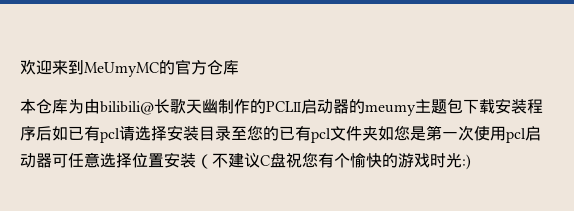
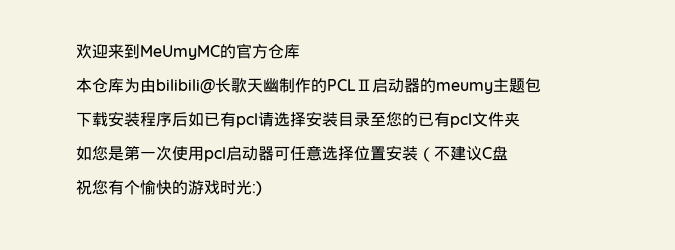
(463, 106) none -> (541, 85) //
(378, 133) none -> (520, 119) //
(286, 160) none -> (508, 153) //

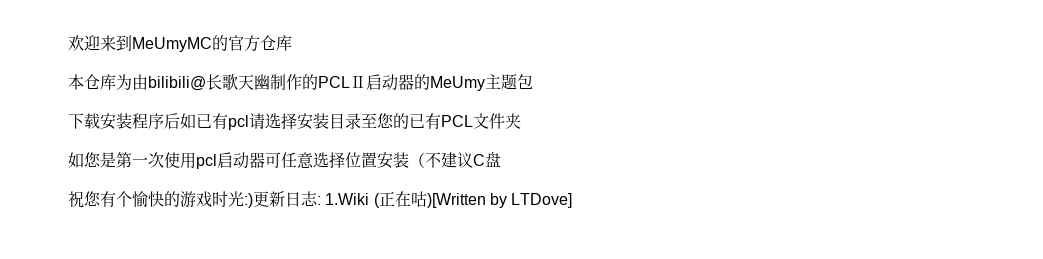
[436,82,493,94] meumy -> [430,76,485,91] MeUmy
[450,113,472,128] pcl -> [441,115,473,127] PCL
(262, 188) none -> [253,191,573,208] 更新日志: 1.Wiki (正在咕)[Written by LTDove]

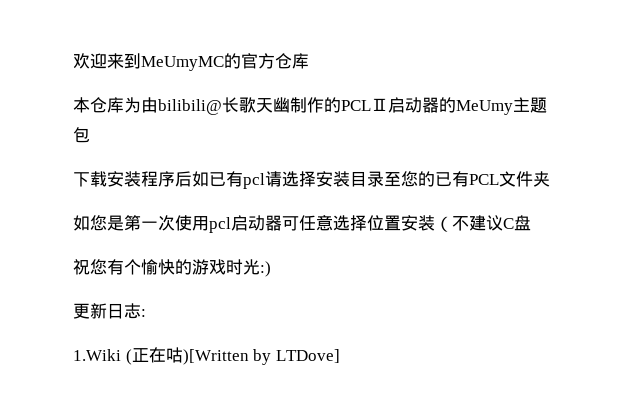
(253, 200) none -> (271, 269) //
(321, 200) none -> (146, 313) //

